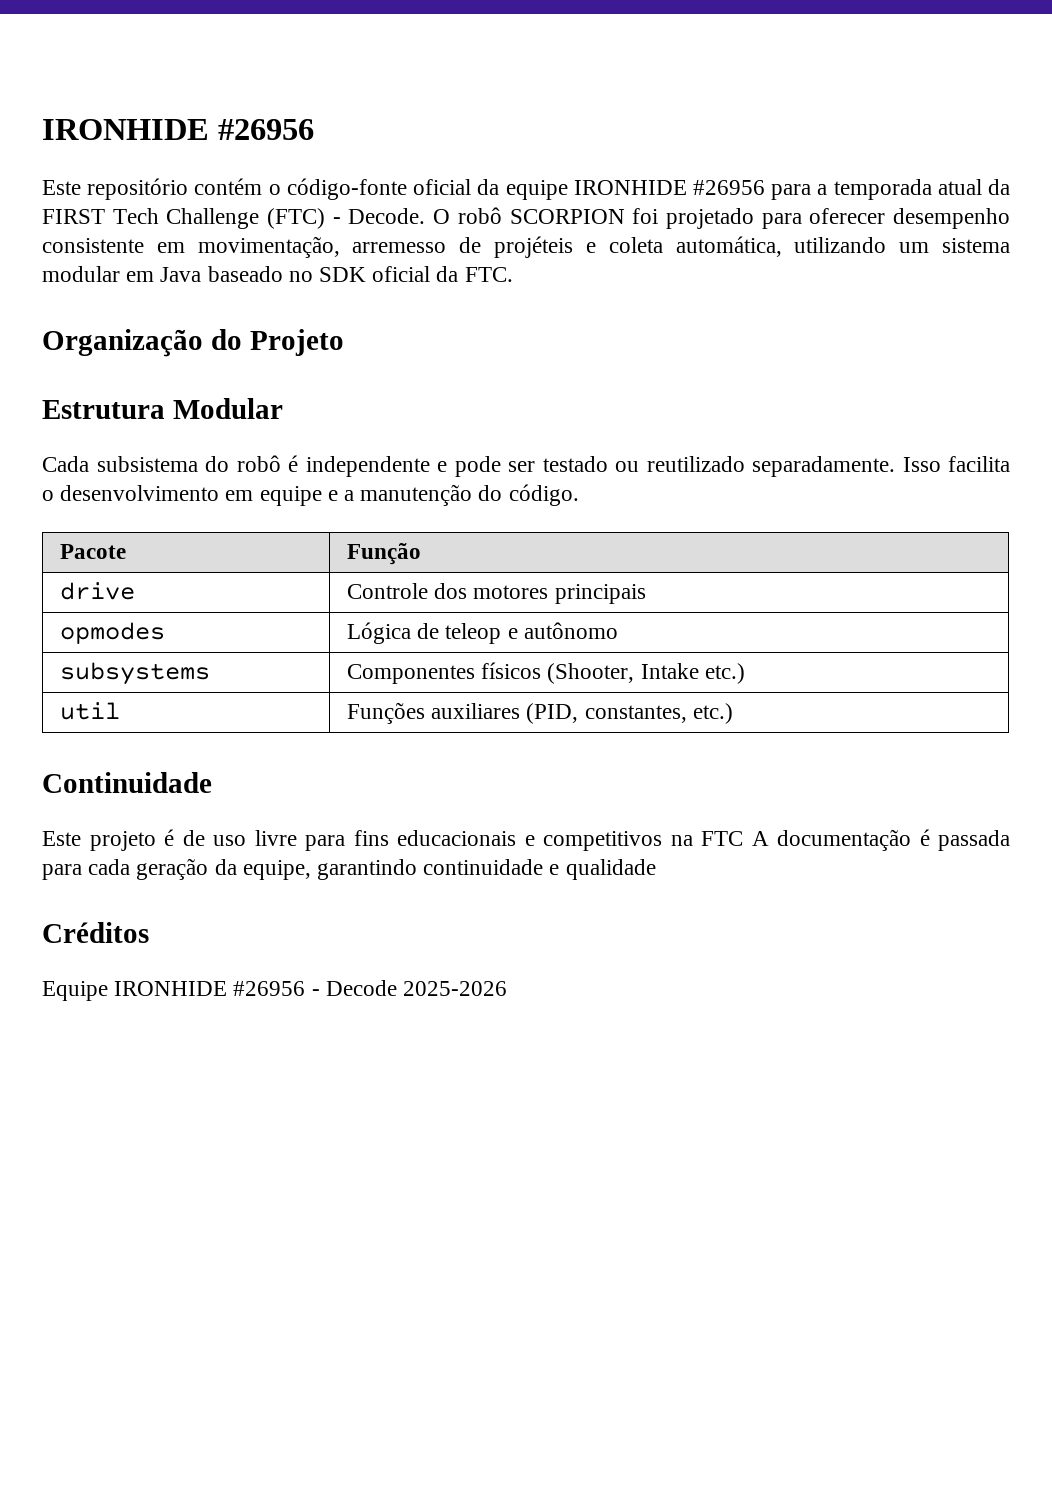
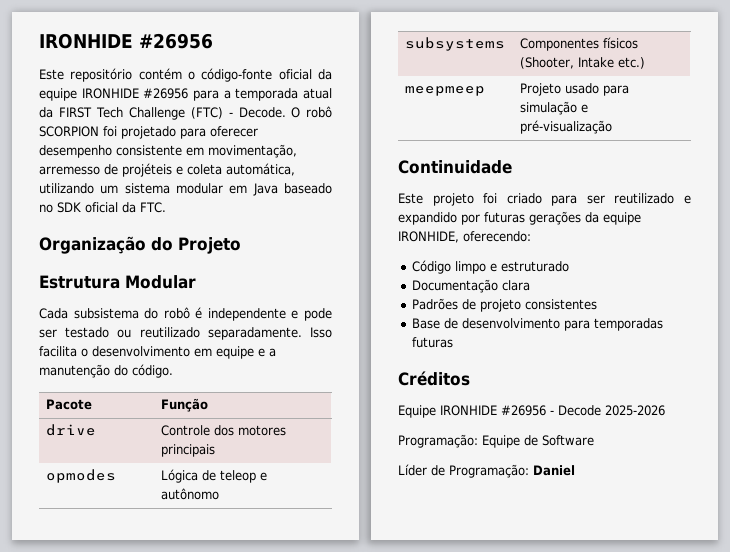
[59,702,120,720] [346,702,733,724] [42,772,212,793] [42,829,1010,851] [42,858,656,880] util | Funções auxiliares (PID, constantes, etc.) // Continuidade // Este projeto é de uso livre para fins educacionais e competitivos na FTC A documentação é passada para cada geração da equipe, garantindo continuidade e qualidade -> [405,86,486,96] [520,83,630,96] [520,101,589,115] [520,120,613,134] [398,160,512,174] [398,193,691,206] [398,211,641,225] [398,231,531,243] [412,260,570,274] [412,279,531,293] [412,298,598,312] [412,318,664,331] [412,337,454,348] meepmeep | Projeto usado para simulação e pré-visualização // Continuidade // Este projeto foi criado para ser reutilizado e expandido por futuras gerações da equipe IRONHIDE, oferecendo: // Código limpo e estruturado // Documentação clara // Padrões de projeto consistentes // Base de desenvolvimento para temporadas futuras
(508, 988) none -> [398,434,594,448] [398,464,575,478] // Programação: Equipe de Software // Líder de Programação: Daniel

